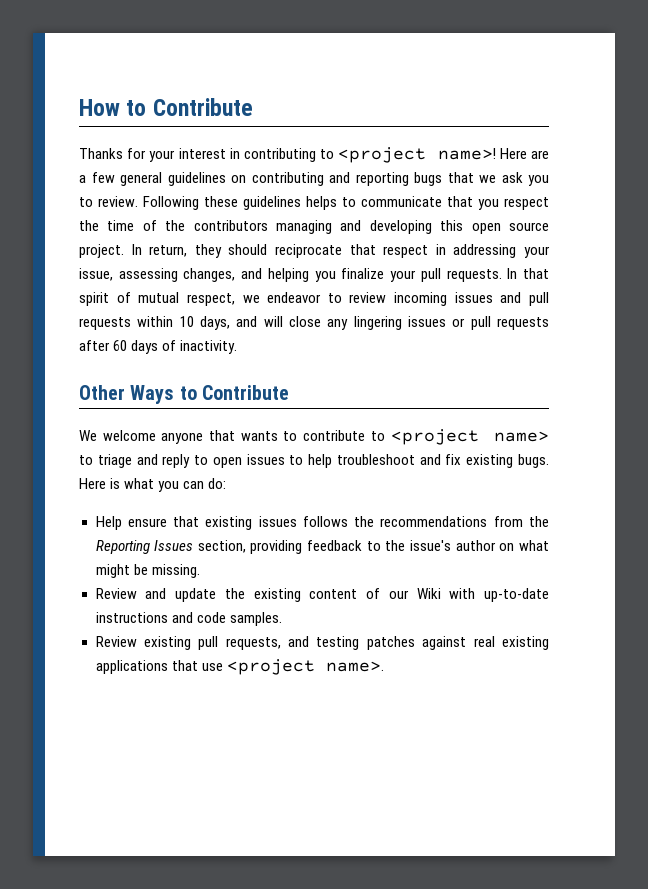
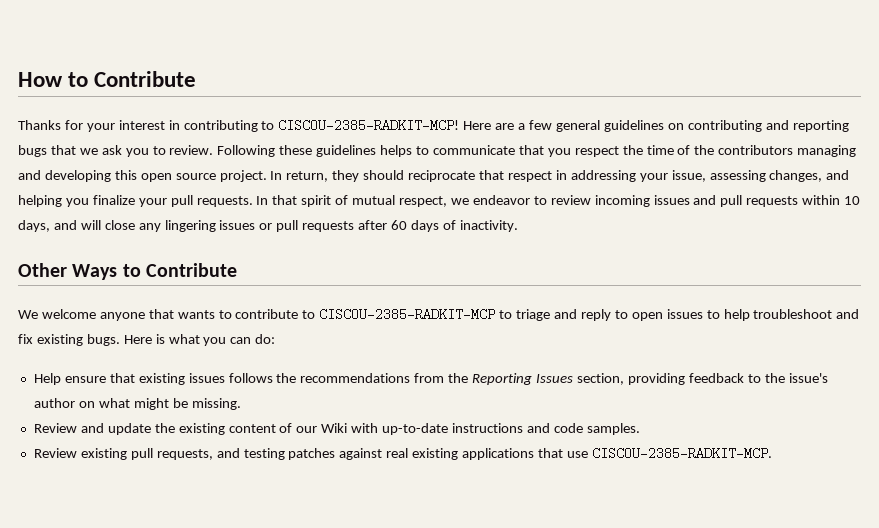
[338,147,496,163] <project name>! -> [278,119,460,132] CISCOU-2385-RADKIT-MCP!
[390,429,549,445] <project name> -> [319,308,496,321] CISCOU-2385-RADKIT-MCP
[226,659,384,675] <project name>. -> [591,447,772,460] CISCOU-2385-RADKIT-MCP.

